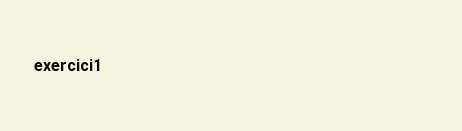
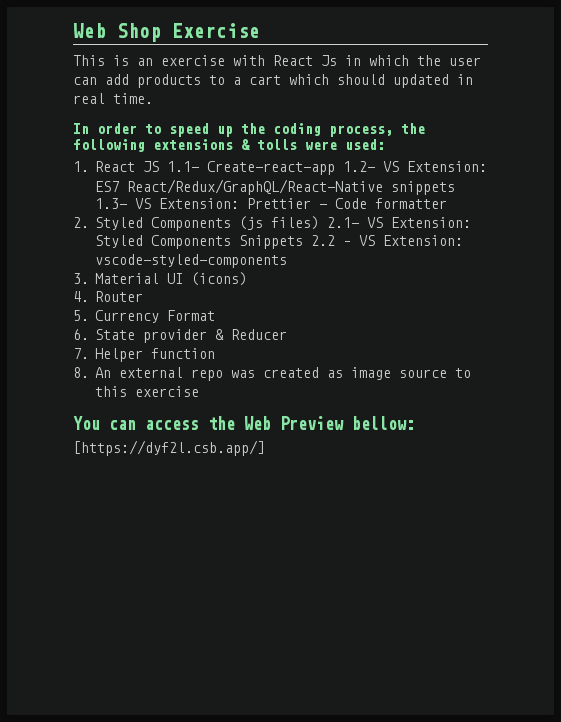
[34,59,102,71] exercici1 -> [73,23,260,42] [73,55,481,66] [73,74,473,88] [73,93,153,104] [73,123,425,137] [73,139,385,152] [73,161,487,175] [95,179,455,195] [95,198,447,209] [73,216,471,231] [95,235,463,249] [95,254,287,268] [73,272,247,286] [73,291,143,302] [73,310,215,323] [73,329,287,343] [73,348,215,362] [73,367,471,381] [95,386,199,397] [73,416,415,430] [73,440,265,456] Web Shop Exercise // This is an exercise with React Js in which the user can add products to a cart which should updated in real time. // In order to speed up the coding process, the following extensions & tolls were used: // 1. React JS 1.1- Create-react-app 1.2- VS Extension: ES7 React/Redux/GraphQL/React-Native snippets 1.3- VS Extension: Prettier - Code formatter // 2. Styled Components (js files) 2.1- VS Extension: Styled Components Snippets 2.2 – VS Extension: vscode-styled-components // 3. Material UI (icons) // 4. Router // 5. Currency Format // 6. State provider & Reducer // 7. Helper function // 8. An external repo was created as image source to this exercise // You can access the Web Preview bellow: // [https://dyf2l.csb.app/]

